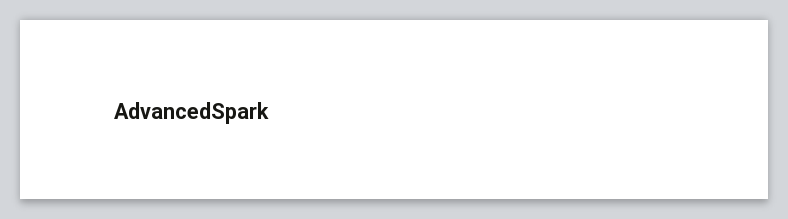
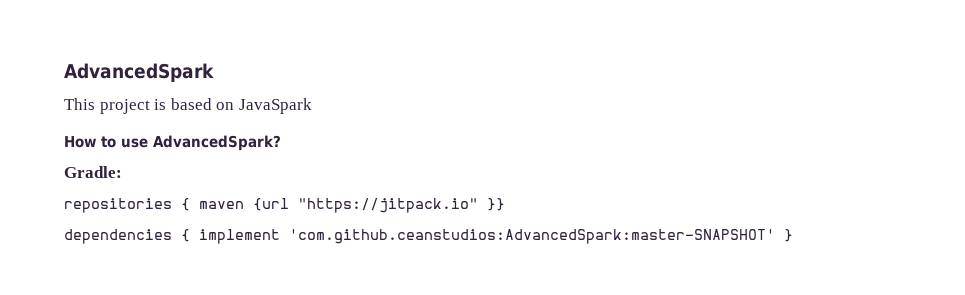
(269, 113) none -> [64,98,312,114] [64,135,281,151] [64,166,122,178] [64,198,505,213] [64,229,793,244] // This project is based on JavaSpark // How to use AdvancedSpark? // Gradle: // repositories { maven {url "https://jitpack.io" }} // dependencies { implement 'com.github.ceanstudios:AdvancedSpark:master-SNAPSHOT' }

